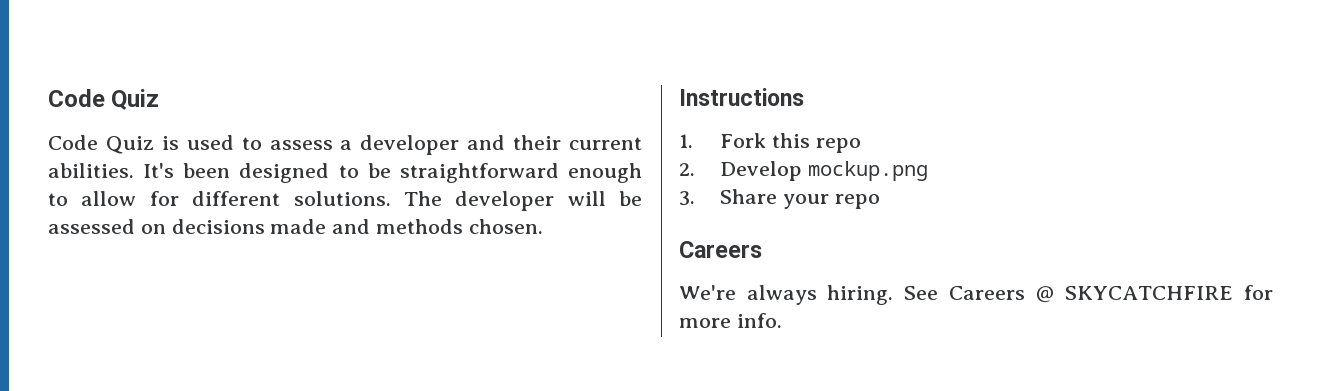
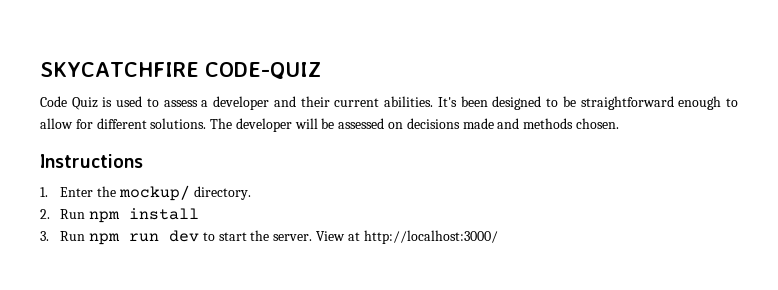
[48,89,160,110] Code Quiz -> [40,62,321,80] SKYCATCHFIRE CODE-QUIZ
[720,133,862,153] [679,161,929,181] [679,189,881,209] [679,241,762,258] [679,285,1273,305] [679,313,782,328] Fork this repo // 2. Develop mockup.png // 3. Share your repo // Careers // We're always hiring. See Careers @ SKYCATCHFIRE for more info. -> [60,185,251,201] [40,208,200,223] [40,230,498,245] Enter the mockup/ directory. // 2. Run npm install // 3. Run npm run dev to start the server. View at http://localhost:3000/

